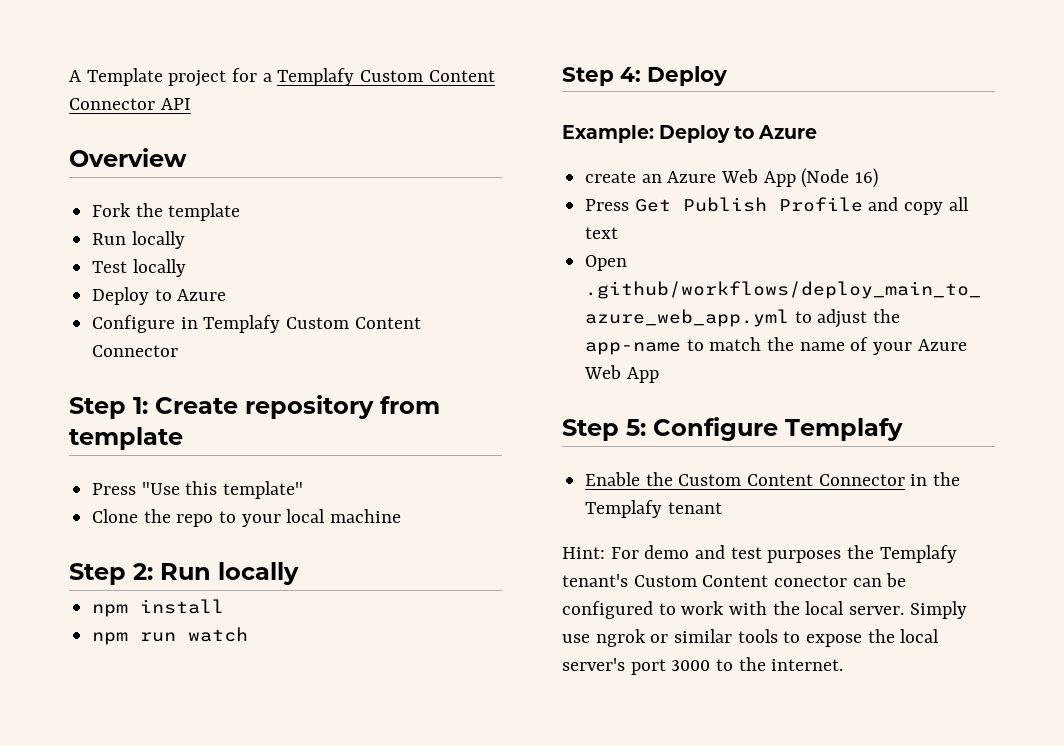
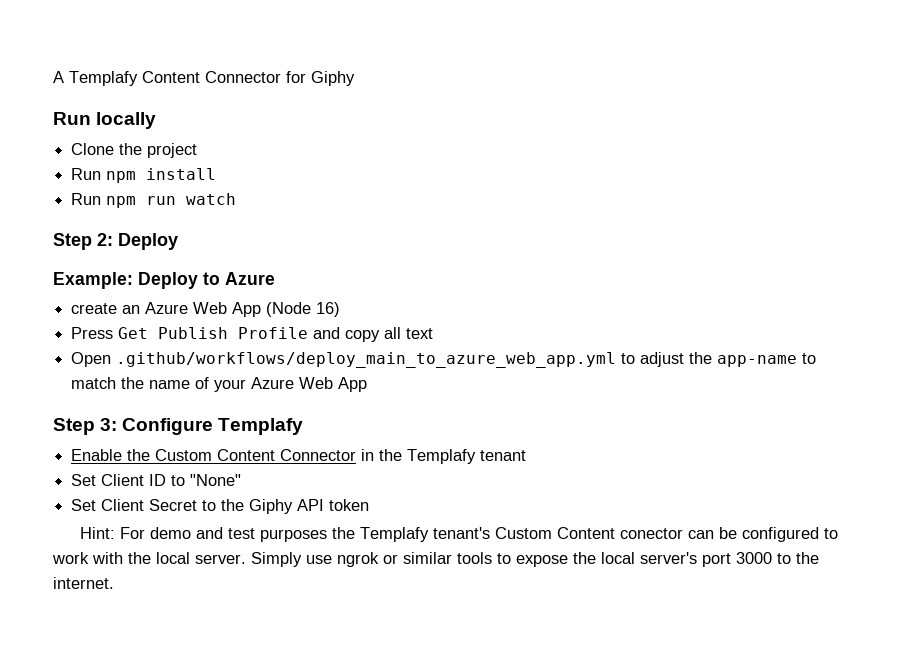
[86,68,495,87] [69,98,191,110] [69,148,187,167] [92,203,241,221] [92,231,185,249] [92,259,186,277] [92,287,227,305] [92,315,421,333] [92,345,179,357] [69,395,440,419] [69,427,183,450] [92,481,304,499] [92,509,402,527] [69,562,299,585] Template project for a Templafy Custom Content Connector API // Overview // Fork the template // Run locally // Test locally // Deploy to Azure // Configure in Templafy Custom Content Connector // Step 1: Create repository from template // Press "Use this template" // Clone the repo to your local machine // Step 2: Run locally // -> [69,71,355,86] [53,112,157,129] [71,143,198,158] [71,168,102,180] Templafy Content Connector for Giphy // Run locally // Clone the project // Run
(225, 606) none -> [71,193,102,205] Run
[620,67,641,82] 4: -> [97,233,113,246] 2:
[626,419,646,436] 5: -> [100,418,118,431] 3:
(722, 508) none -> [71,474,242,486] [71,499,370,514] // Set Client ID to "None" // Set Client Secret to the Giphy API token

